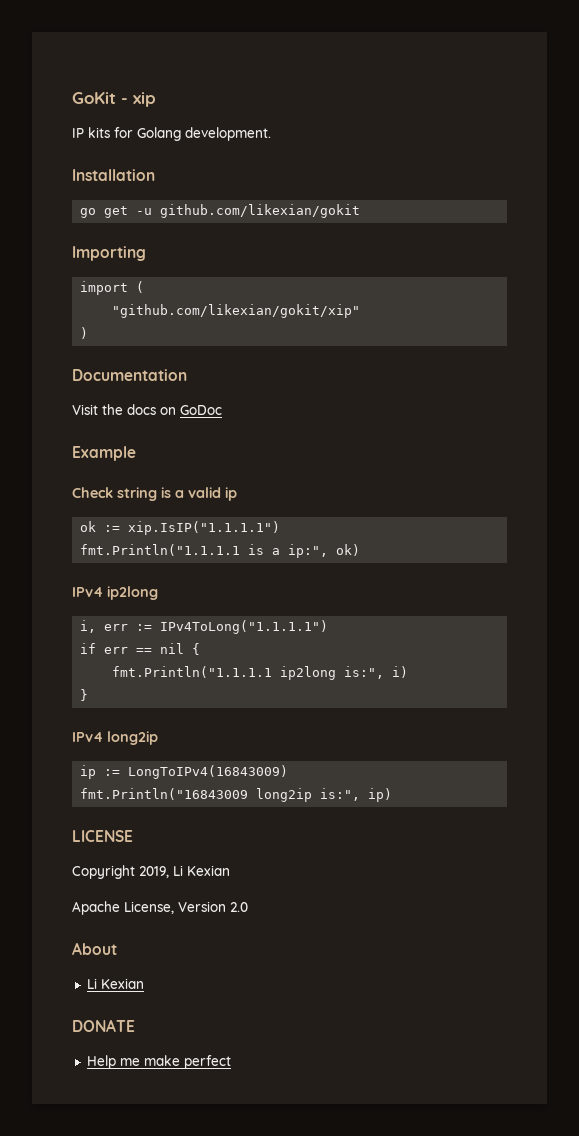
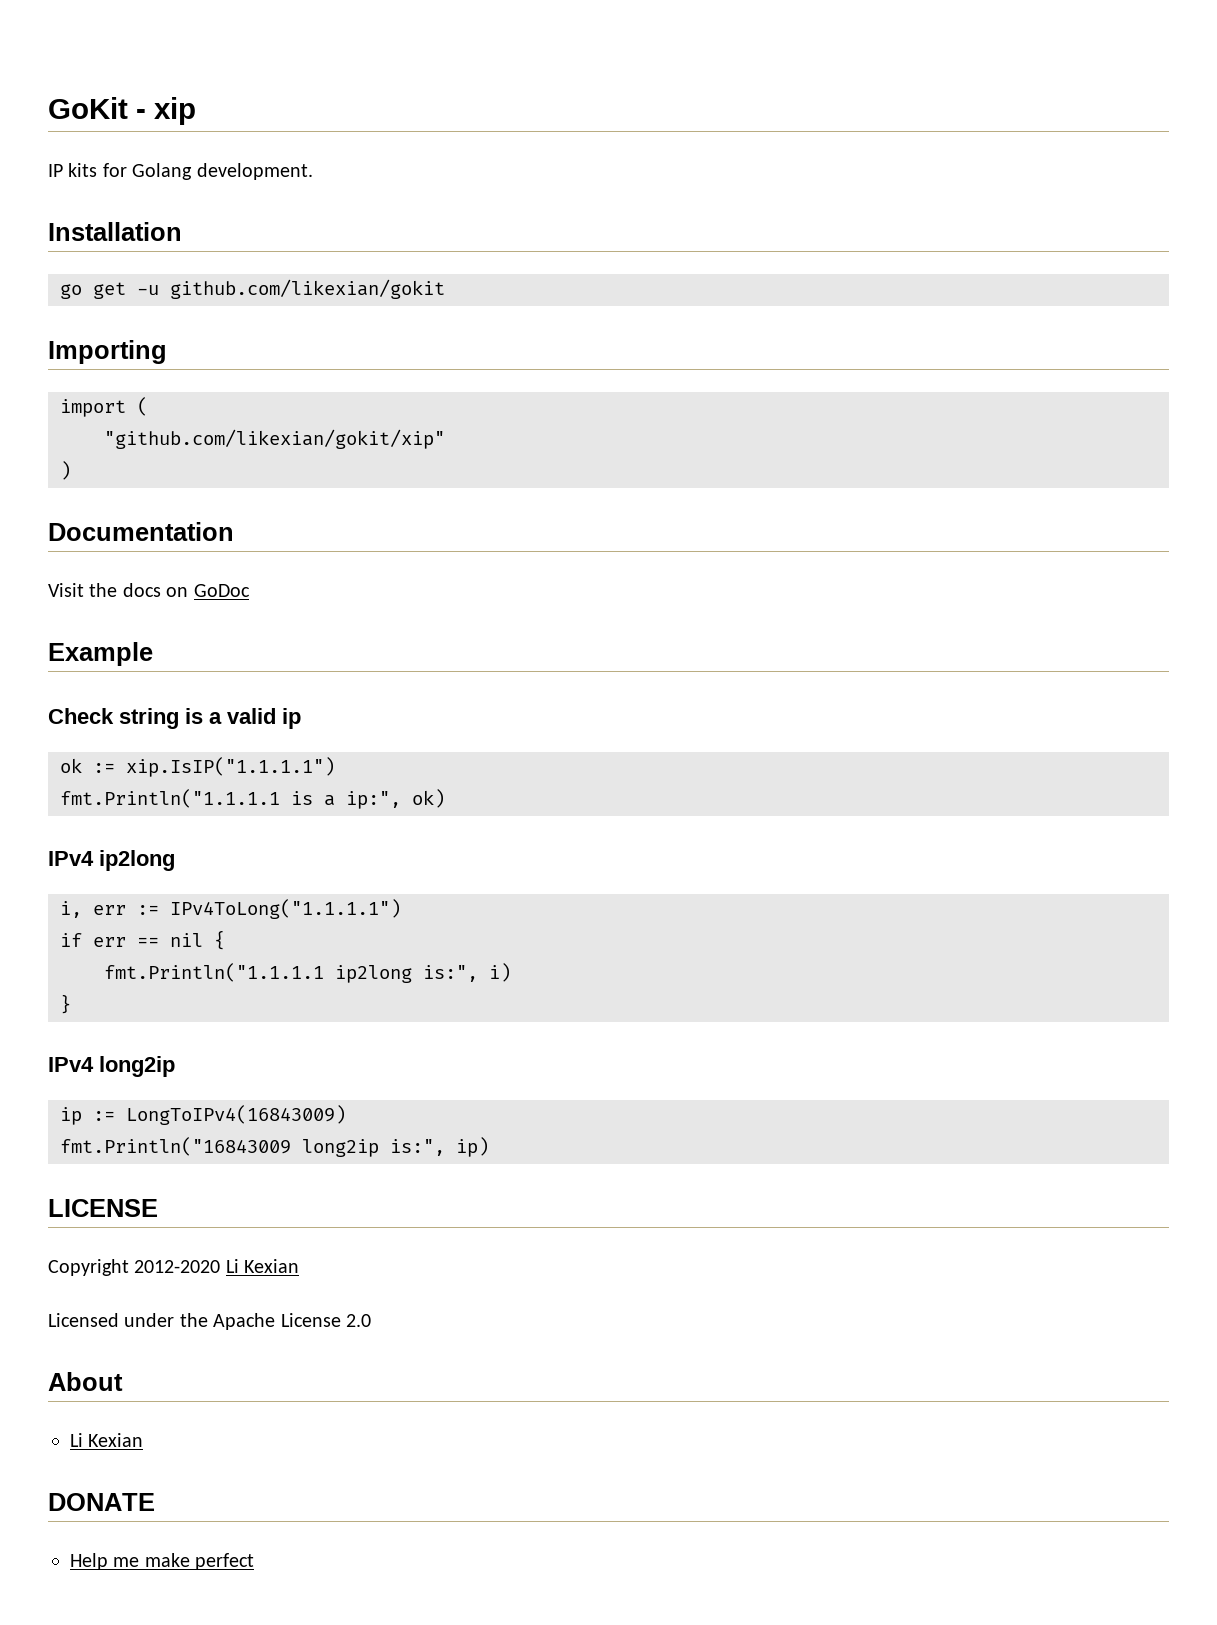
[139,865,230,878] [72,901,226,915] 2019, Li Kexian // Apache License, Version -> [134,1259,300,1273] [48,1313,341,1330] 2012-2020 Li Kexian // Licensed under the Apache License

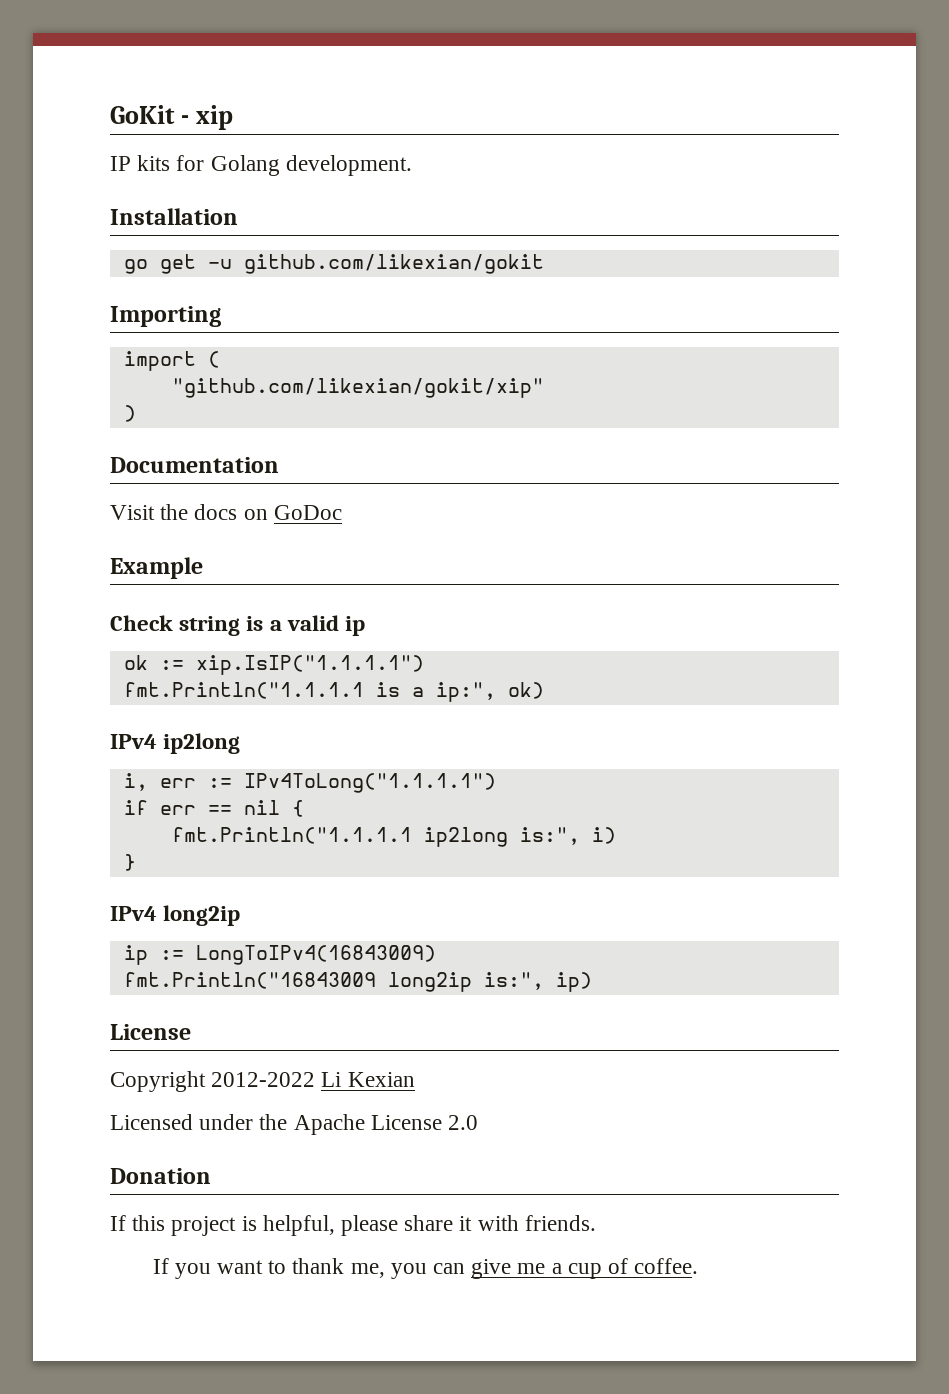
[48,1199,158,1217] LICENSE -> [110,1024,191,1040] License
[134,1260,221,1273] 2012-2020 -> [211,1072,316,1087] 2012-2022
[48,1372,123,1391] [70,1433,144,1447] [48,1493,155,1511] [70,1553,255,1570] About // Li Kexian // DONATE // Help me make perfect -> [110,1168,211,1184] [110,1215,596,1236] [152,1258,699,1279] Donation // If this project is helpful, please share it with friends. // If you want to thank me, you can give me a cup of coffee.

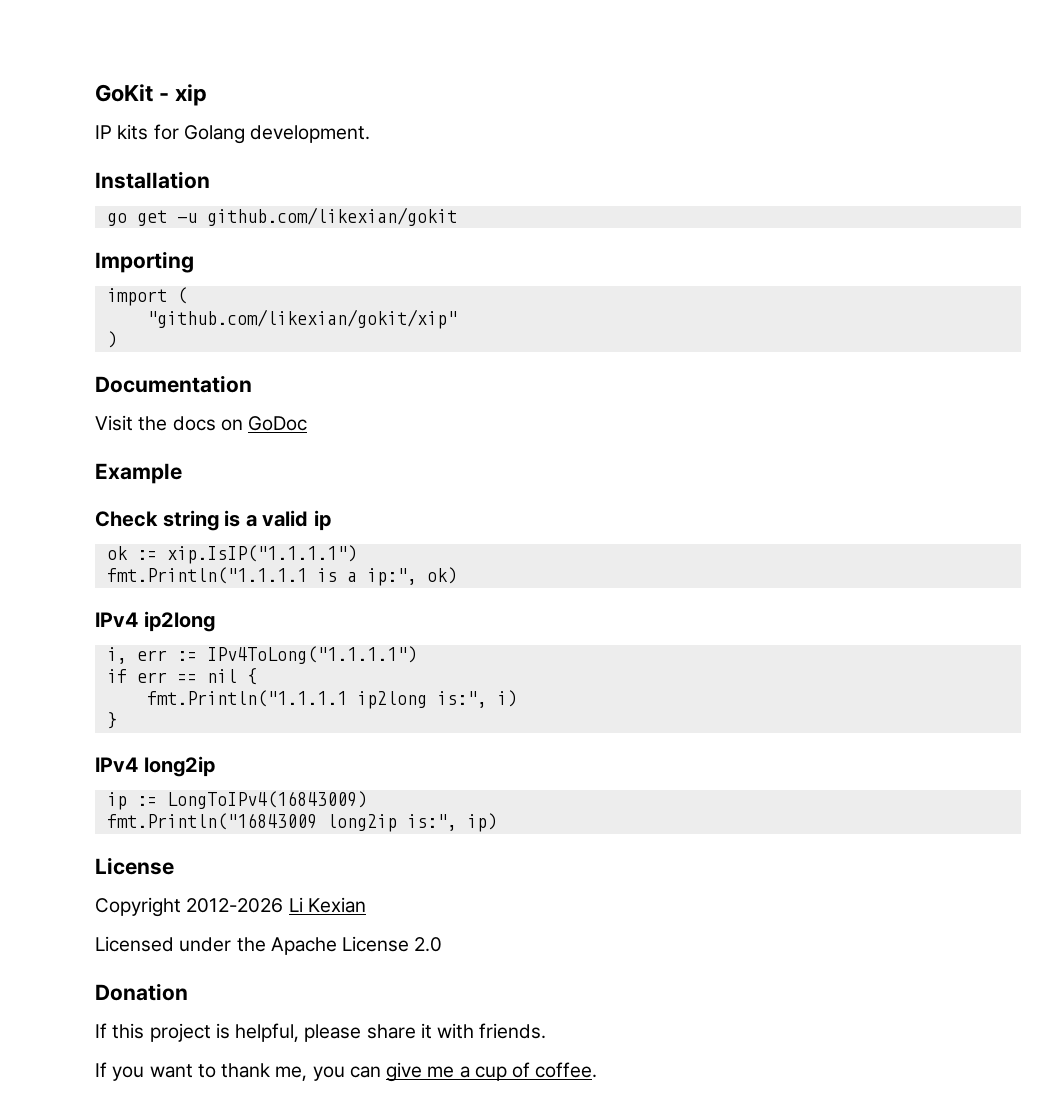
[211,1072,316,1087] 2012-2022 -> [186,898,284,913] 2012-2026

